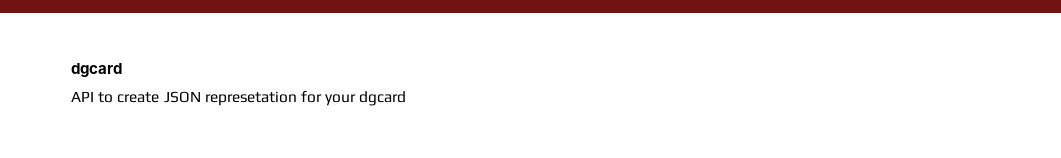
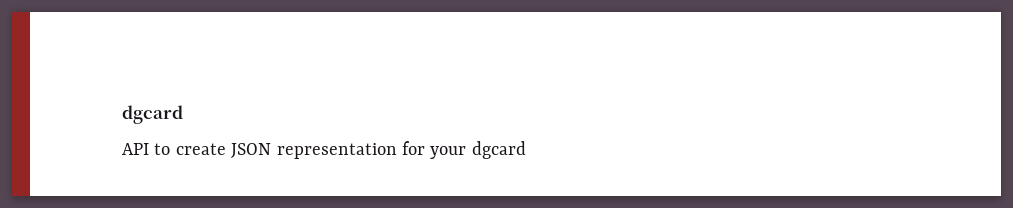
[204,91,297,106] represetation -> [276,143,397,159] representation

